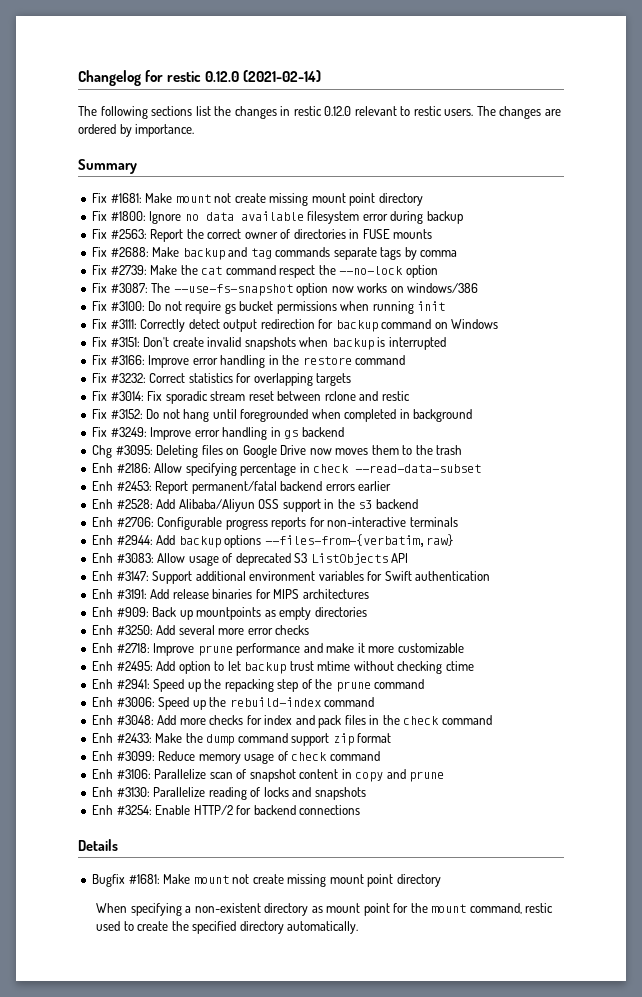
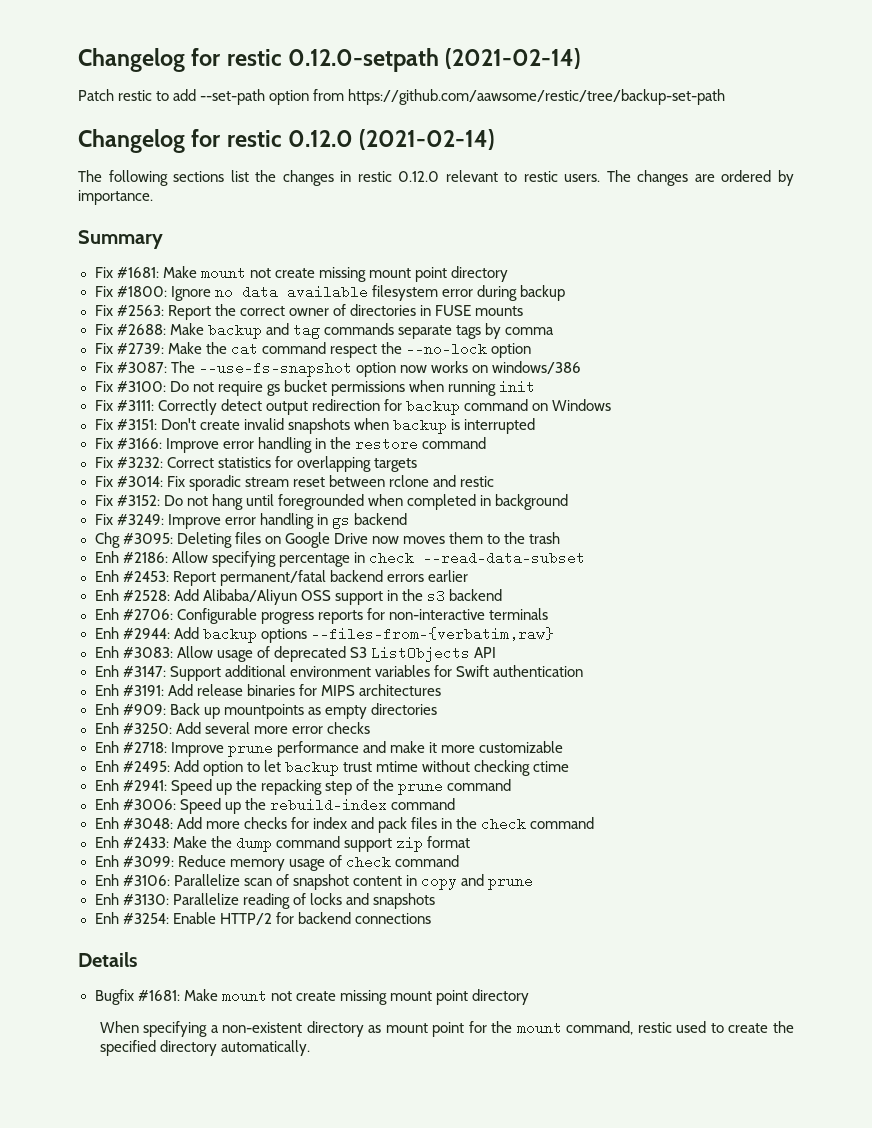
[78,70,202,86] Changelog for restic -> [78,48,582,72] [78,89,726,105] [78,129,282,153] Changelog for restic 0.12.0-setpath (2021-02-14) // Patch restic to add --set-path option from https://github.com/aawsome/restic/tree/backup-set-path // Changelog for restic

